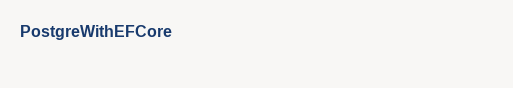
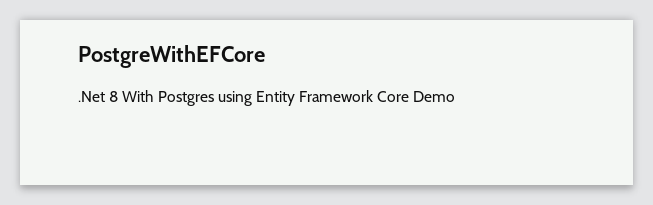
(172, 32) none -> [78,90,456,106] // .Net 8 With Postgres using Entity Framework Core Demo

